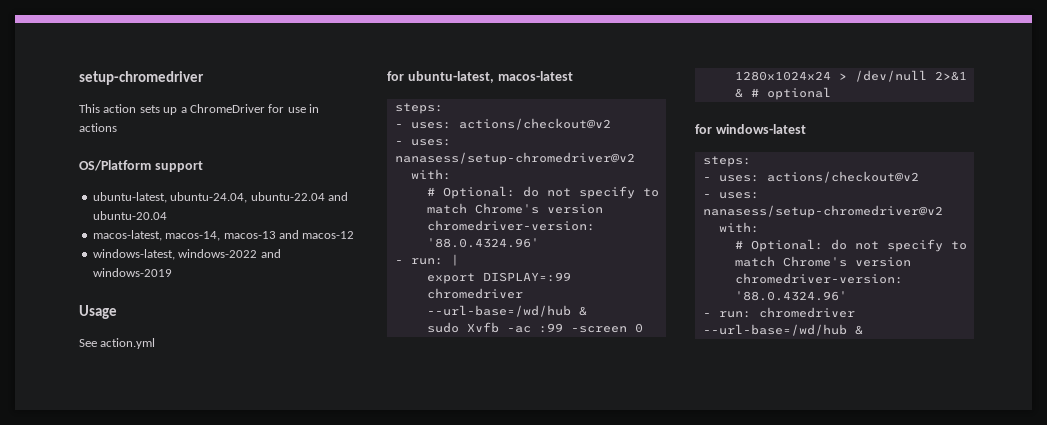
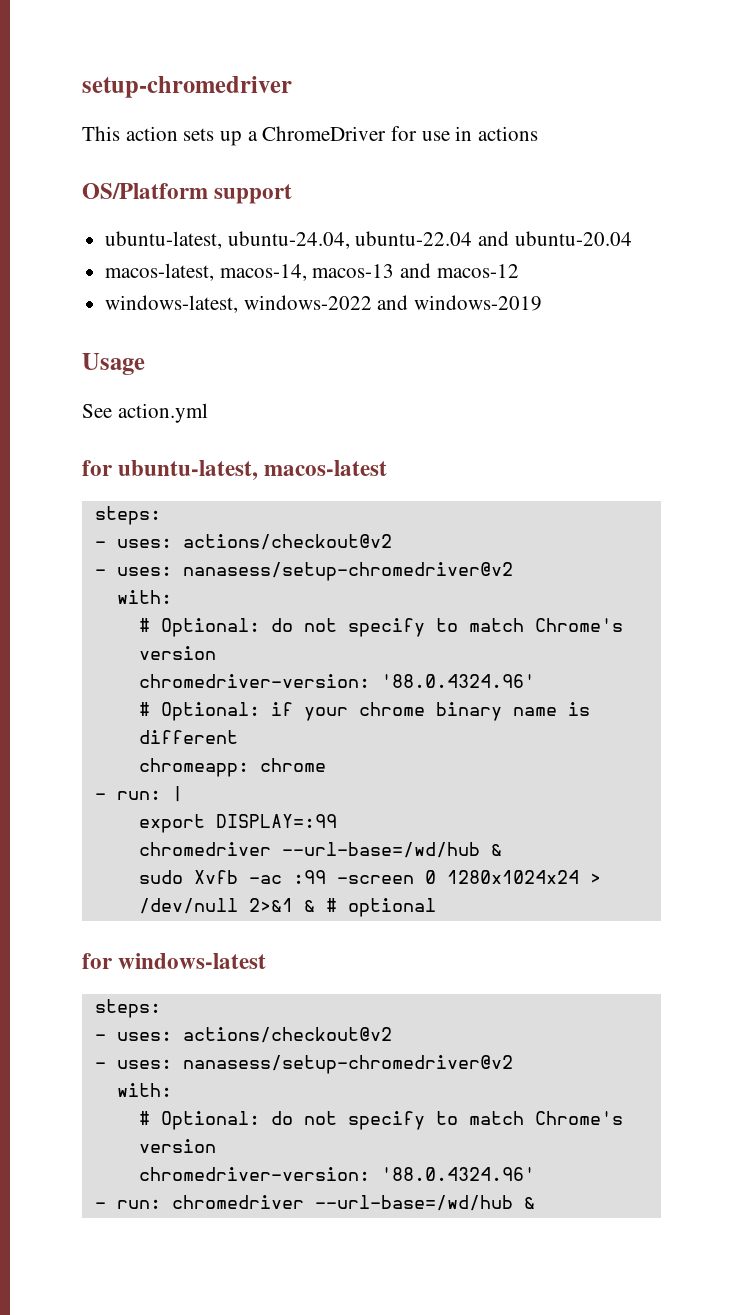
(539, 243) none -> [138,702,590,721] [138,730,238,744] [138,758,326,777] // # Optional: if your chrome binary name is different // chromeapp: chrome

